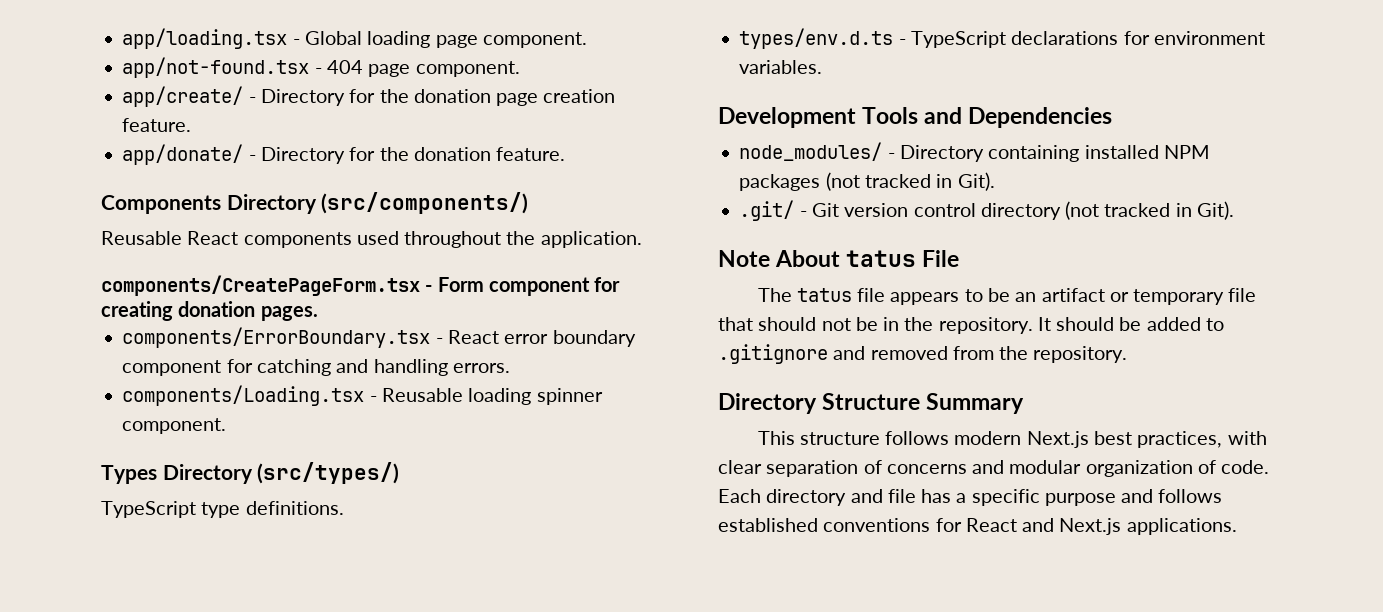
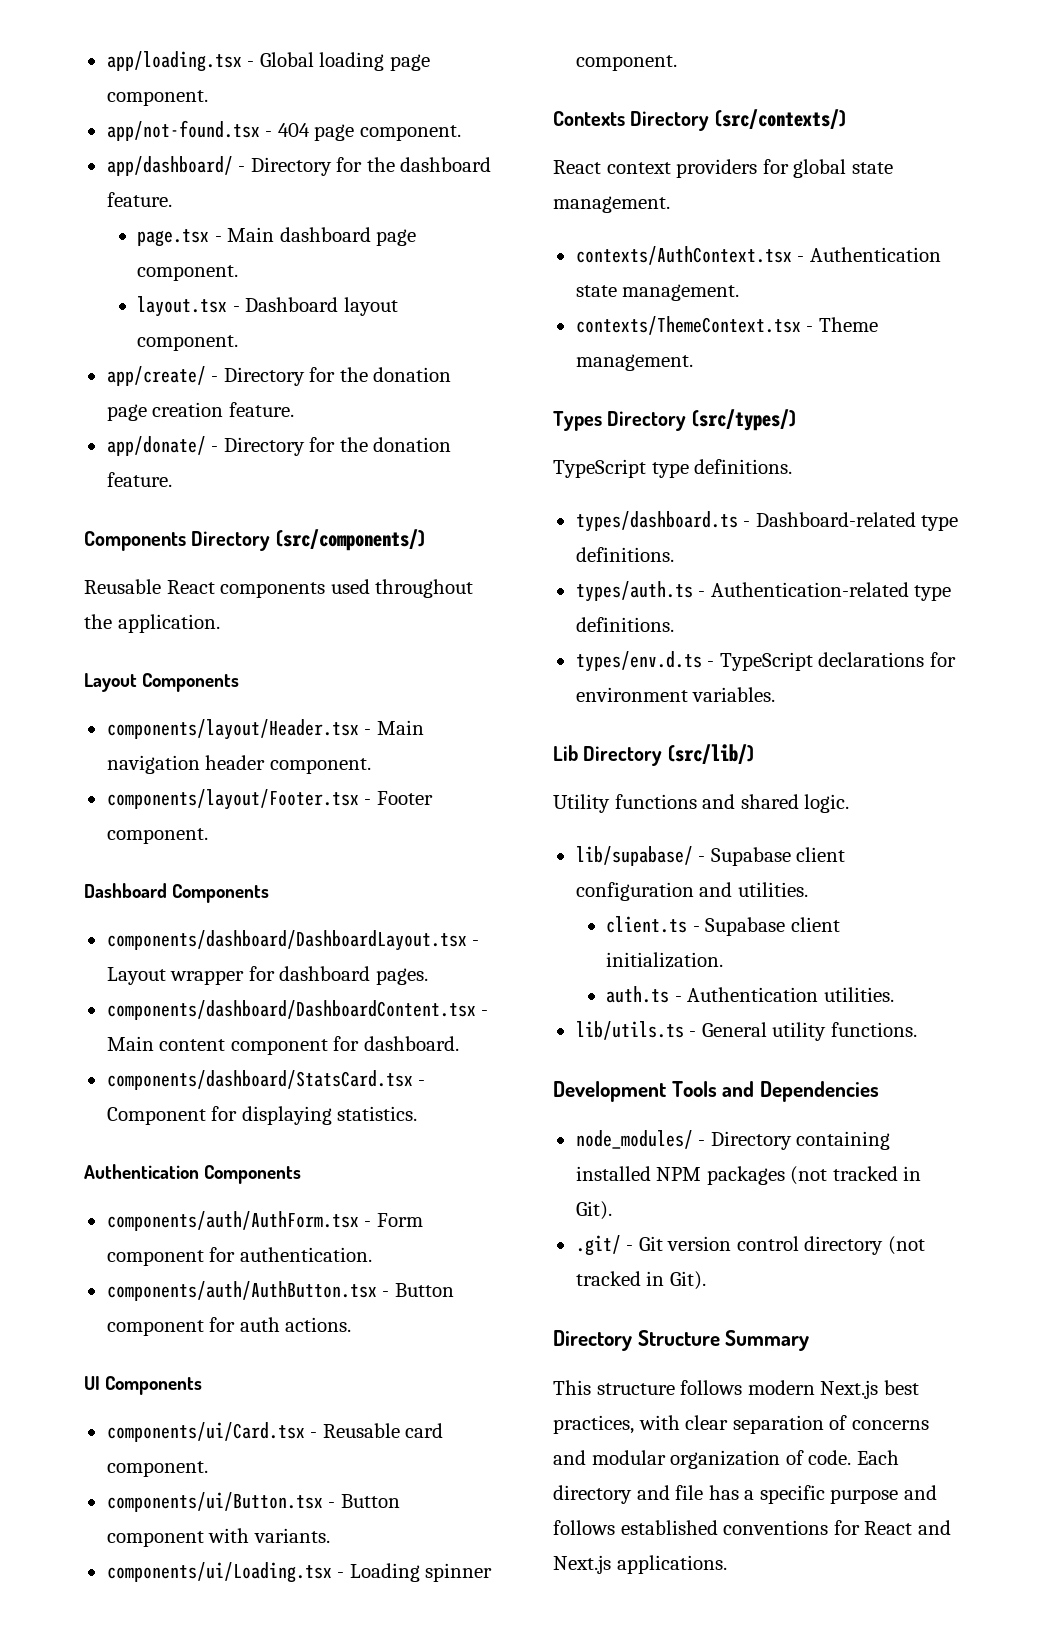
(520, 69) none -> [106,156,492,176] [106,192,172,207] [137,227,417,247] [137,265,239,281] [137,296,398,317] [137,335,239,351] // app/dashboard/ - Directory for the dashboard feature. // page.tsx - Main dashboard page component. // layout.tsx - Dashboard layout component.
[101,275,621,296] [101,301,318,321] [122,327,636,348] [122,359,510,376] [122,385,603,406] [122,418,227,434] components/CreatePageForm.tsx - Form component for creating donation pages. // components/ErrorBoundary.tsx - React error boundary component for catching and handling errors. // components/Loading.tsx - Reusable loading spinner component. -> [84,673,240,692] [106,719,424,740] [106,755,371,774] [106,789,433,810] [106,828,208,844] [84,883,270,903] [106,930,480,951] [106,966,428,985] [106,1000,489,1020] [106,1036,459,1055] [106,1070,426,1090] [106,1106,418,1125] [84,1164,302,1184] [106,1211,423,1231] [106,1247,372,1266] [106,1281,454,1301] [106,1317,352,1336] [84,1376,203,1395] [106,1422,444,1442] [106,1461,208,1477] [106,1492,400,1512] [106,1528,330,1547] [106,1562,493,1583] [575,55,677,71] [553,109,846,131] [553,159,893,178] [553,196,670,213] [575,246,941,265] [575,284,740,301] [575,316,878,335] [575,354,693,371] Layout Components // components/layout/Header.tsx - Main navigation header component. // components/layout/Footer.tsx - Footer component. // Dashboard Components // components/dashboard/DashboardLayout.tsx - Layout wrapper for dashboard pages. // components/dashboard/DashboardContent.tsx - Main content component for dashboard. // components/dashboard/StatsCard.tsx - Component for displaying statistics. // Authentication Components // components/auth/AuthForm.tsx - Form component for authentication. // components/auth/AuthButton.tsx - Button component for auth actions. // UI Components // components/ui/Card.tsx - Reusable card component. // components/ui/Button.tsx - Button component with variants. // components/ui/Loading.tsx - Loading spinner component. // Contexts Directory (src/contexts/) // React context providers for global state management. // contexts/AuthContext.tsx - Authentication state management. // contexts/ThemeContext.tsx - Theme management.
(344, 508) none -> [575,511,959,532] [575,547,674,562] [575,581,952,602] [575,617,674,632] // types/dashboard.ts - Dashboard-related type definitions. // types/auth.ts - Authentication-related type definitions.
(823, 67) none -> [553,744,754,766] [553,794,850,813] [575,846,846,866] [575,882,808,901] [606,916,840,936] [606,952,724,968] [606,986,894,1003] [575,1021,917,1041] // Lib Directory (src/lib/) // Utility functions and shared logic. // lib/supabase/ - Supabase client configuration and utilities. // client.ts - Supabase client initialization. // auth.ts - Authentication utilities. // lib/utils.ts - General utility functions.
[718,250,960,267] [757,288,1257,305] [718,317,1224,334] [718,344,1128,364] // Note About tatus File // The tatus file appears to be an artifact or temporary file that should not be in the repository. It should be added to .gitignore and removed from the repository. -> (706, 1280) none

